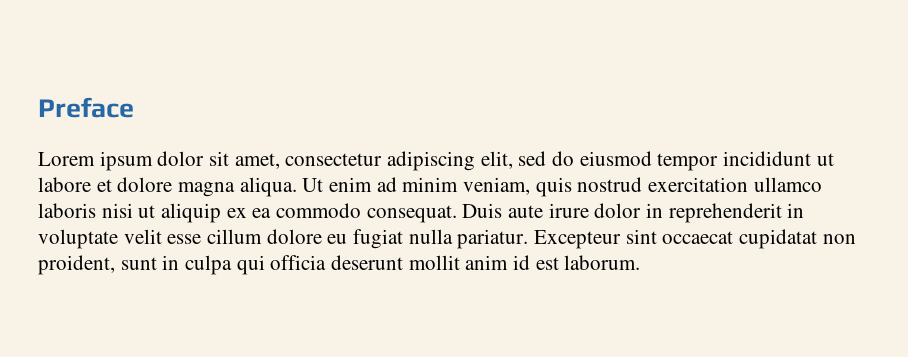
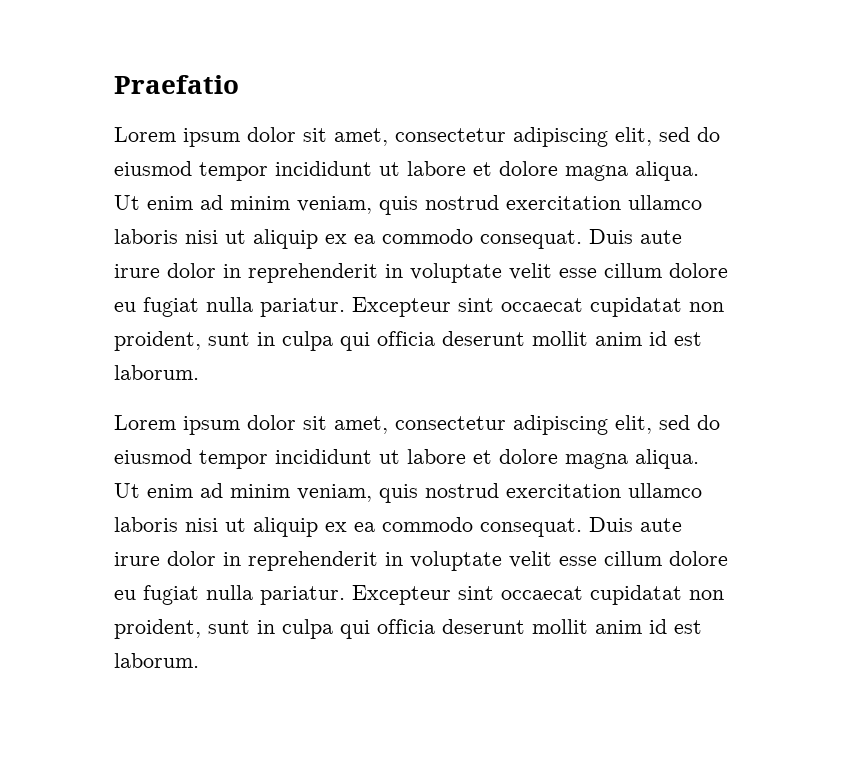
[38,97,134,118] Preface -> [114,75,239,94] Praefatio
(641, 262) none -> [114,415,720,435] [114,449,699,469] [114,483,702,503] [114,517,682,537] [114,551,728,571] [114,585,724,605] [114,619,702,639] [114,653,199,668] // Lorem ipsum dolor sit amet, consectetur adipiscing elit, sed do eiusmod tempor incididunt ut labore et dolore magna aliqua. Ut enim ad minim veniam, quis nostrud exercitation ullamco laboris nisi ut aliquip ex ea commodo consequat. Duis aute irure dolor in reprehenderit in voluptate velit esse cillum dolore eu fugiat nulla pariatur. Excepteur sint occaecat cupidatat non proident, sunt in culpa qui officia deserunt mollit anim id est laborum.

